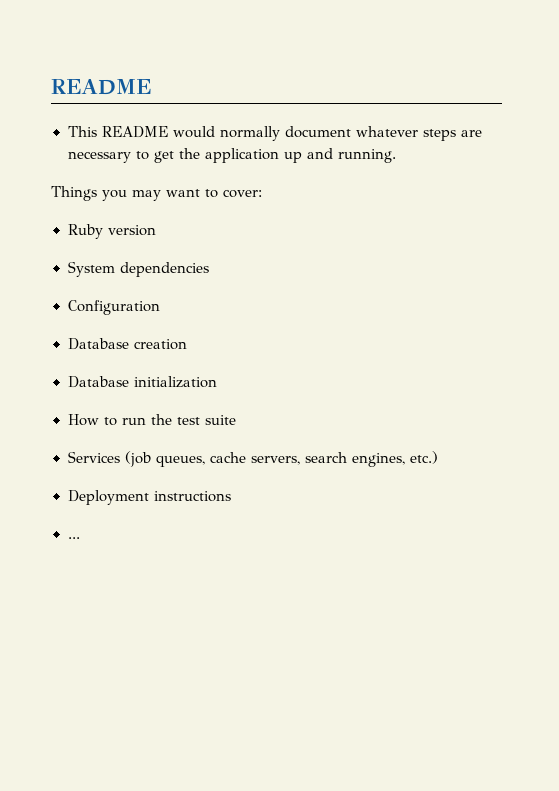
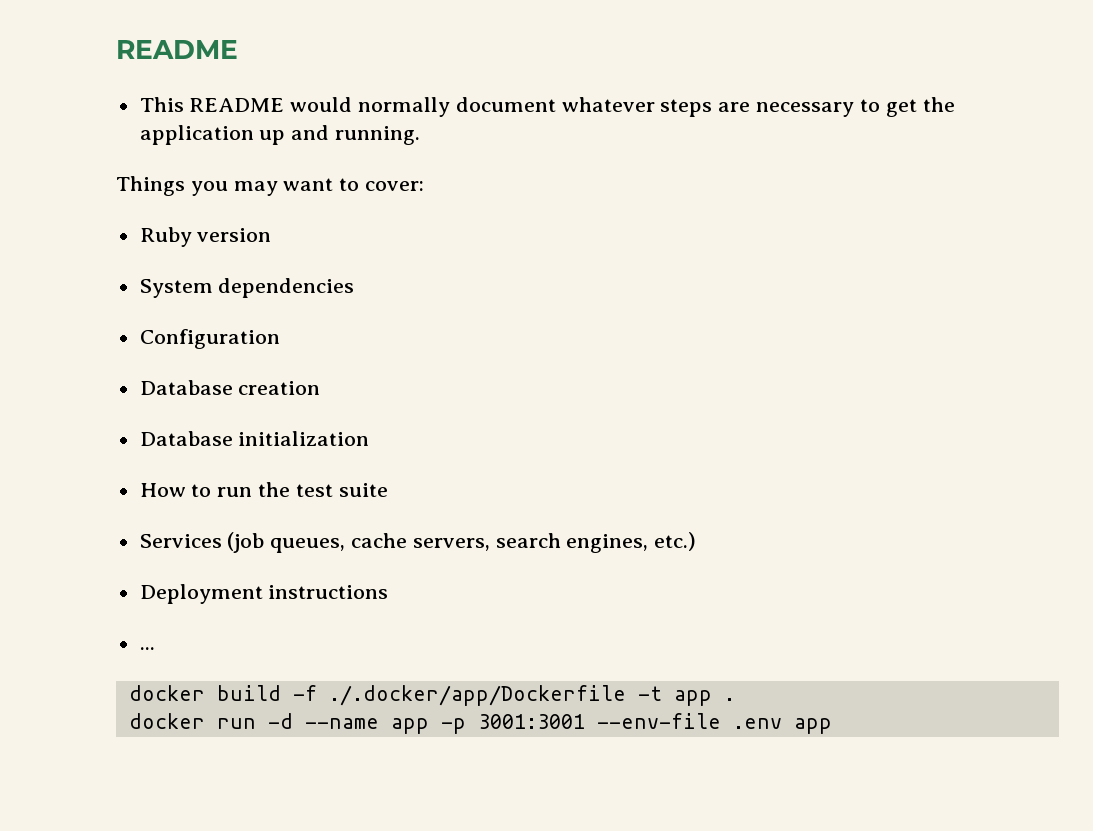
(80, 538) none -> [128,685,735,706] [128,713,832,734] // docker build -f ./.docker/app/Dockerfile -t app . // docker run -d --name app -p 3001:3001 --env-file .env app

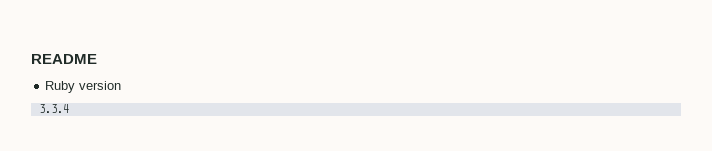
[139,97,955,117] [139,125,421,145] [116,176,425,196] [139,227,272,247] [139,278,355,298] [139,329,280,349] [139,380,321,395] [139,431,370,446] [139,482,388,497] [139,532,697,553] [139,584,389,604] [139,647,155,650] [128,685,735,706] [128,713,832,734] This README would normally document whatever steps are necessary to get the application up and running. // Things you may want to cover: // Ruby version // System dependencies // Configuration // Database creation // Database initialization // How to run the test suite // Services (job queues, cache servers, search engines, etc.) // Deployment instructions // ... // docker build -f ./.docker/app/Dockerfile -t app . // docker run -d --name app -p 3001:3001 --env-file .env app -> [45,81,122,93] [38,104,69,113] Ruby version // 3.3.4

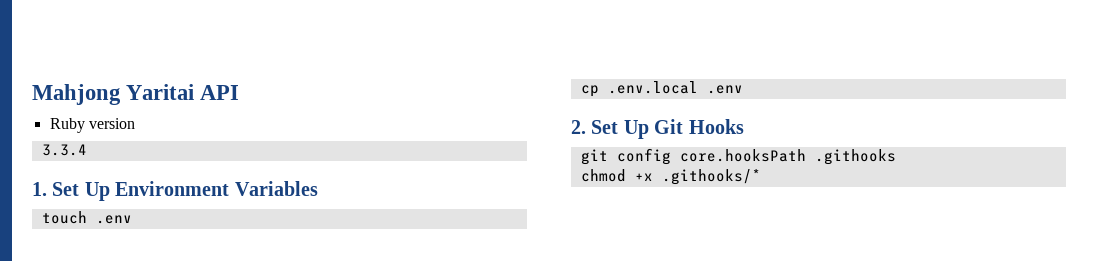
[31,54,97,64] README -> [32,84,240,105] Mahjong Yaritai API
(69, 108) none -> [32,181,318,201] [41,211,132,224] [580,81,743,97] [571,119,744,139] [580,148,896,165] [580,169,761,185] // 1. Set Up Environment Variables // touch .env // cp .env.local .env // 2. Set Up Git Hooks // git config core.hooksPath .githooks // chmod +x .githooks/*

